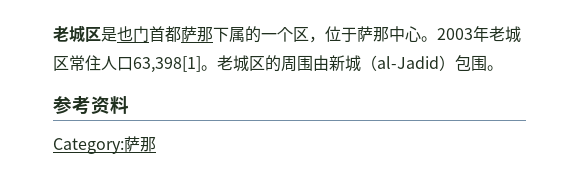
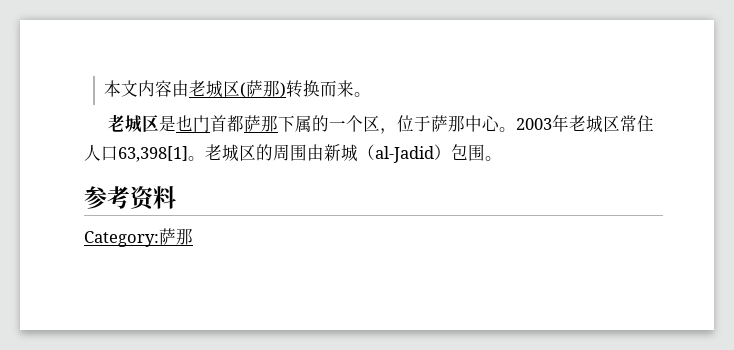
(53, 34) none -> [104,80,372,98] 本文内容由老城区(萨那)转换而来。 //

